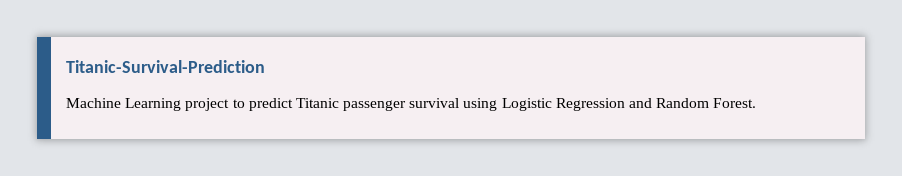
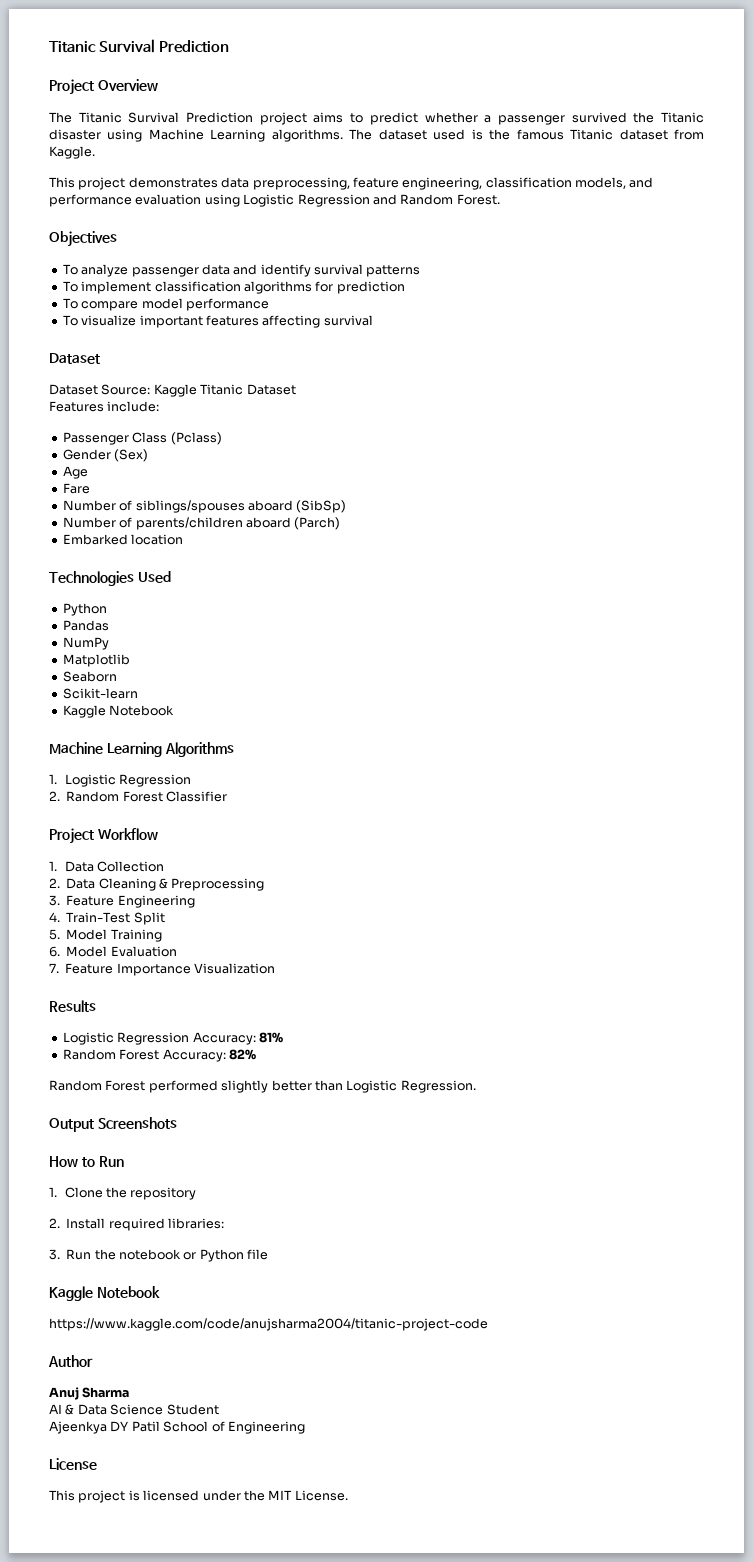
[66,60,265,73] [66,98,460,111] Titanic-Survival-Prediction // Machine Learning project to predict Titanic passenger survival -> [49,39,229,53] [49,79,158,95] [49,112,704,125] [49,129,704,142] [49,146,95,159] [49,177,654,190] [49,194,202,207] Titanic Survival Prediction // Project Overview // The Titanic Survival Prediction project aims to predict whether a passenger survived the Titanic disaster using Machine Learning algorithms. The dataset used is the famous Titanic dataset from Kaggle. // This project demonstrates data preprocessing, feature engineering, classification models, and performance evaluation
(757, 103) none -> [49,231,117,247] [62,264,421,277] [62,281,405,294] [62,298,269,311] [62,315,373,328] [49,353,100,364] [49,384,296,397] [49,401,160,412] [62,432,222,445] [62,449,149,462] [62,466,88,479] [62,483,90,494] [62,500,347,513] [62,517,341,530] [62,534,184,545] [49,571,171,586] [62,603,107,616] [62,620,109,631] [62,637,109,650] [62,654,130,667] [62,671,117,682] [62,688,138,699] [62,705,175,718] [49,742,234,757] [49,774,192,787] [49,791,227,802] [49,828,158,844] [49,861,165,872] [49,878,265,891] [49,895,195,908] [49,912,165,925] [49,929,162,942] [49,946,177,957] [49,963,275,976] [49,1000,96,1012] [62,1032,283,1045] [62,1049,256,1062] [49,1080,476,1093] [49,1117,177,1132] [49,1156,124,1167] [49,1187,197,1200] [49,1218,224,1231] [49,1249,269,1262] [49,1286,160,1301] [49,1318,488,1331] [48,1355,93,1367] [49,1387,130,1400] [49,1404,219,1415] [49,1421,305,1434] [49,1458,97,1470] [49,1490,348,1503] // Objectives // To analyze passenger data and identify survival patterns // To implement classification algorithms for prediction // To compare model performance // To visualize important features affecting survival // Dataset // Dataset Source: Kaggle Titanic Dataset // Features include: // Passenger Class (Pclass) // Gender (Sex) // Age // Fare // Number of siblings/spouses aboard (SibSp) // Number of parents/children aboard (Parch) // Embarked location // Technologies Used // Python // Pandas // NumPy // Matplotlib // Seaborn // Scikit-learn // Kaggle Notebook // Machine Learning Algorithms // 1. Logistic Regression // 2. Random Forest Classifier // Project Workflow // 1. Data Collection // 2. Data Cleaning & Preprocessing // 3. Feature Engineering // 4. Train-Test Split // 5. Model Training // 6. Model Evaluation // 7. Feature Importance Visualization // Results // Logistic Regression Accuracy: 81% // Random Forest Accuracy: 82% // Random Forest performed slightly better than Logistic Regression. // Output Screenshots // How to Run // 1. Clone the repository // 2. Install required libraries: // 3. Run the notebook or Python file // Kaggle Notebook // https://www.kaggle.com/code/anujsharma2004/titanic-project-code // Author // Anuj Sharma // AI & Data Science Student // Ajeenkya DY Patil School of Engineering // License // This project is licensed under the MIT License.

